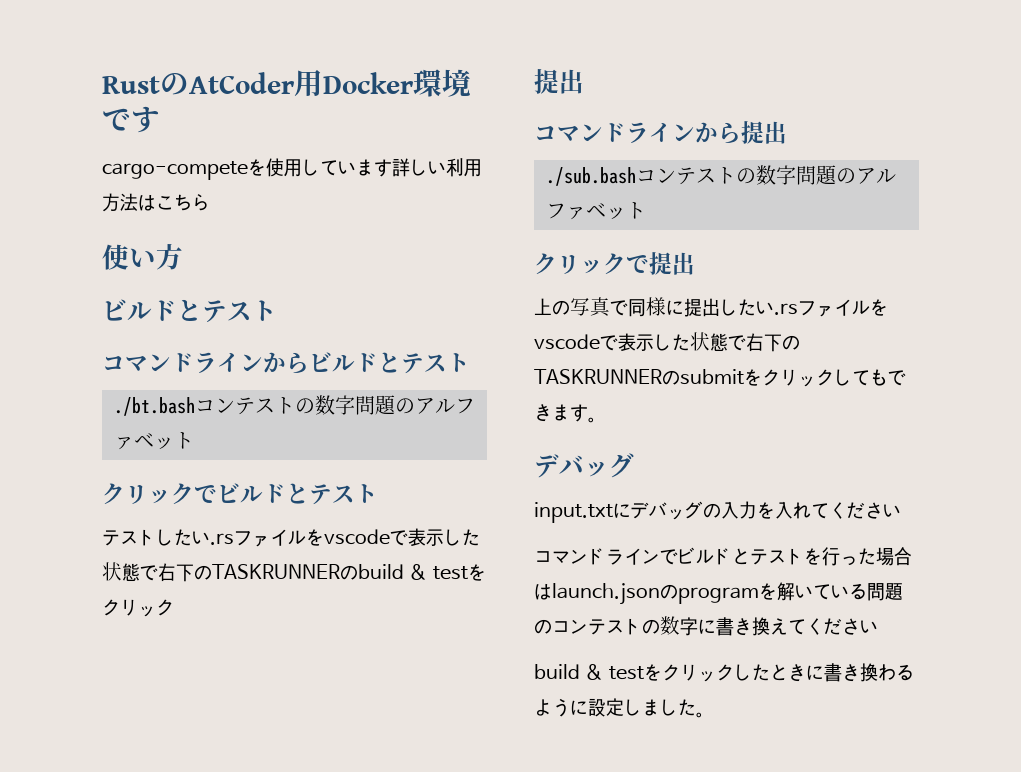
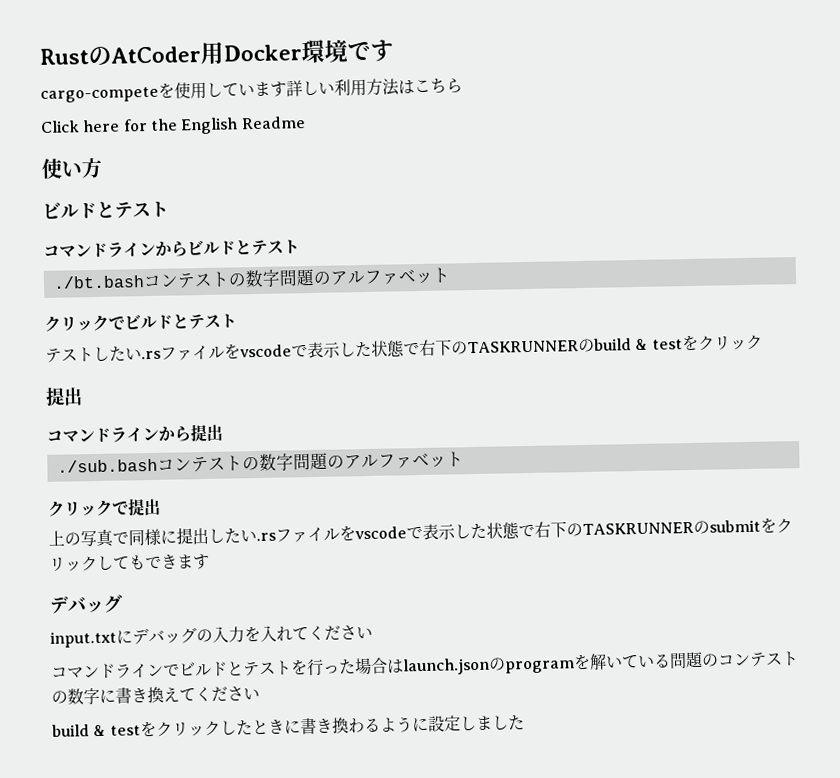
(210, 202) none -> [40,116,306,135] // Click here for the English Readme
[588,417,597,423] 。 -> (210, 561) none
[696,712,705,718] 。 -> (525, 723) none

